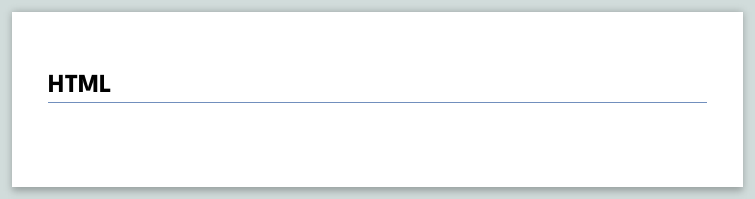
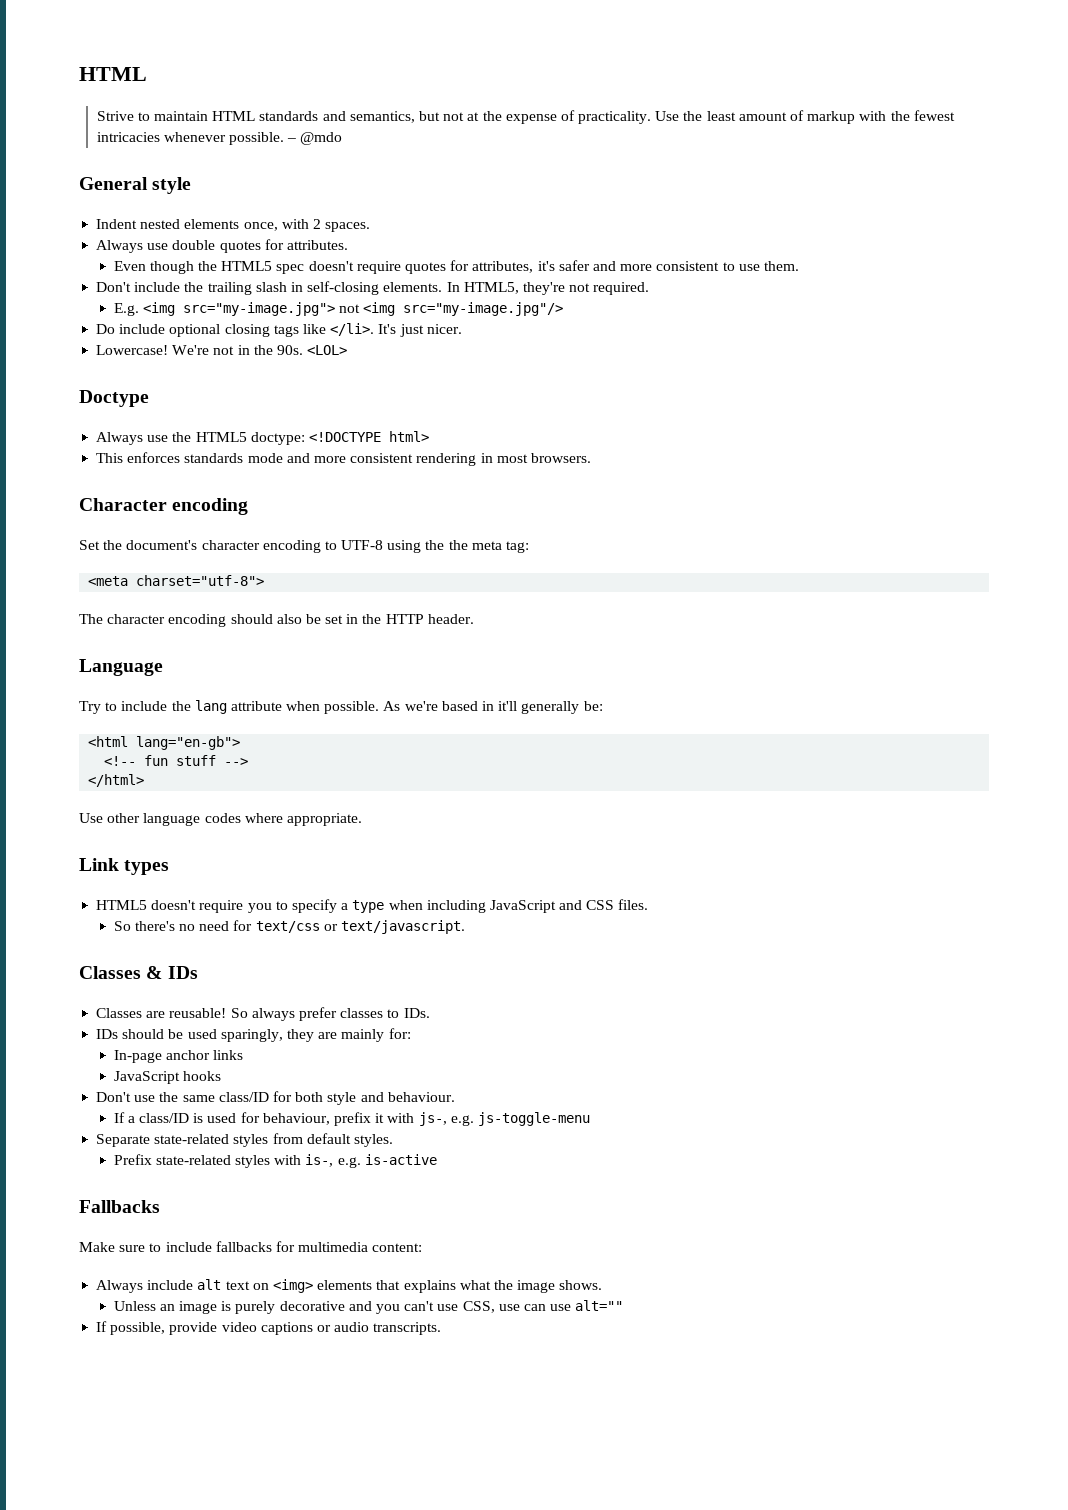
[48,74,112,92] HTML -> [79,67,147,81] [96,110,955,124] [96,132,343,145] [79,177,192,194] [96,219,371,232] [96,239,348,253] [113,260,799,274] [96,281,650,295] [113,302,564,316] [96,323,462,337] [96,345,348,355] [79,390,149,407] [96,431,429,445] [96,452,591,466] [79,498,249,515] [79,540,530,553] [88,575,265,586] [79,614,474,627] [79,659,163,676] [79,700,603,714] [88,736,241,750] [104,755,249,766] [88,774,145,787] [79,813,362,826] [79,858,170,875] [96,899,649,913] [113,920,466,934] [79,966,198,979] [96,1007,430,1021] [96,1028,411,1042] [113,1050,244,1063] [113,1071,221,1084] [96,1091,455,1105] [113,1112,590,1126] [96,1133,393,1147] [113,1154,437,1168] [79,1200,160,1213] [79,1241,423,1252] [96,1279,603,1293] [113,1300,624,1314] [96,1321,442,1335] HTML // Strive to maintain HTML standards and semantics, but not at the expense of practicality. Use the least amount of markup with the fewest intricacies whenever possible. – @mdo // General style // Indent nested elements once, with 2 spaces. // Always use double quotes for attributes. // Even though the HTML5 spec doesn't require quotes for attributes, it's safer and more consistent to use them. // Don't include the trailing slash in self-closing elements. In HTML5, they're not required. // E.g. <img src="my-image.jpg"> not <img src="my-image.jpg"/> // Do include optional closing tags like </li>. It's just nicer. // Lowercase! We're not in the 90s. <LOL> // Doctype // Always use the HTML5 doctype: <!DOCTYPE html> // This enforces standards mode and more consistent rendering in most browsers. // Character encoding // Set the document's character encoding to UTF-8 using the the meta tag: // <meta charset="utf-8"> // The character encoding should also be set in the HTTP header. // Language // Try to include the lang attribute when possible. As we're based in it'll generally be: // <html lang="en-gb"> // <!-- fun stuff --> // </html> // Use other language codes where appropriate. // Link types // HTML5 doesn't require you to specify a type when including JavaScript and CSS files. // So there's no need for text/css or text/javascript. // Classes & IDs // Classes are reusable! So always prefer classes to IDs. // IDs should be used sparingly, they are mainly for: // In-page anchor links // JavaScript hooks // Don't use the same class/ID for both style and behaviour. // If a class/ID is used for behaviour, prefix it with js-, e.g. js-toggle-menu // Separate state-related styles from default styles. // Prefix state-related styles with is-, e.g. is-active // Fallbacks // Make sure to include fallbacks for multimedia content: // Always include alt text on <img> elements that explains what the image shows. // Unless an image is purely decorative and you can't use CSS, use can use alt="" // If possible, provide video captions or audio transcripts.

